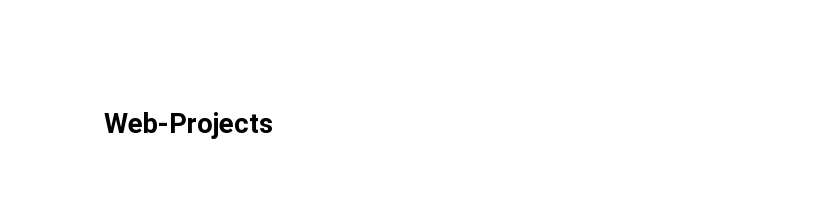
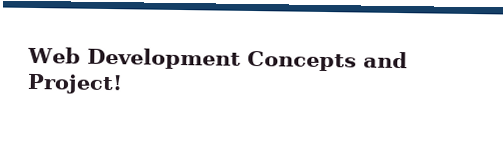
[104,112,273,139] Web-Projects -> [27,46,408,72] [27,73,123,95] Web Development Concepts and Project!

